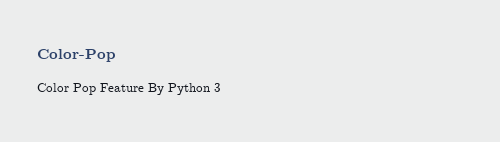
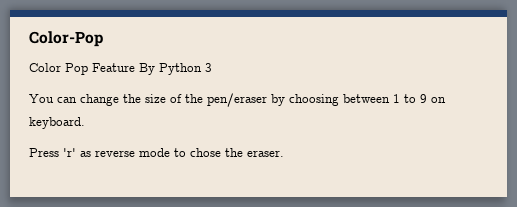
(221, 87) none -> [29,93,446,107] [29,117,85,129] [29,148,284,157] // You can change the size of the pen/eraser by choosing between 1 to 9 on keyboard. // Press 'r' as reverse mode to chose the eraser.

